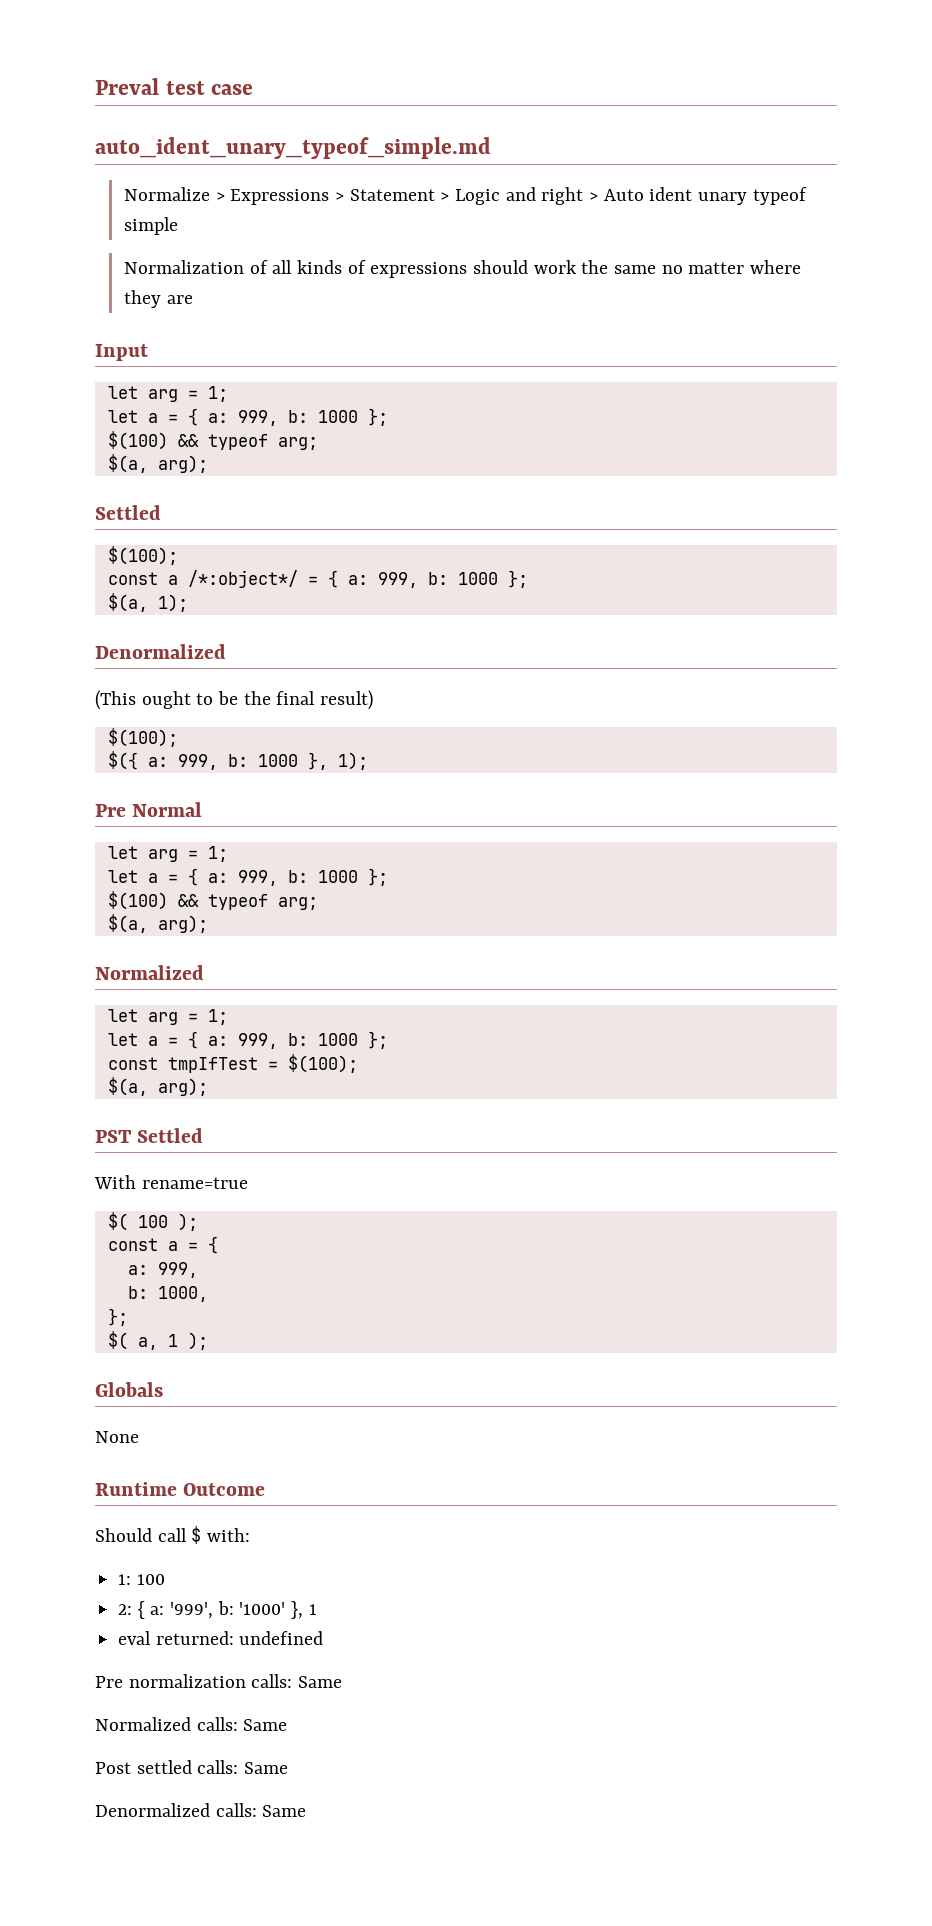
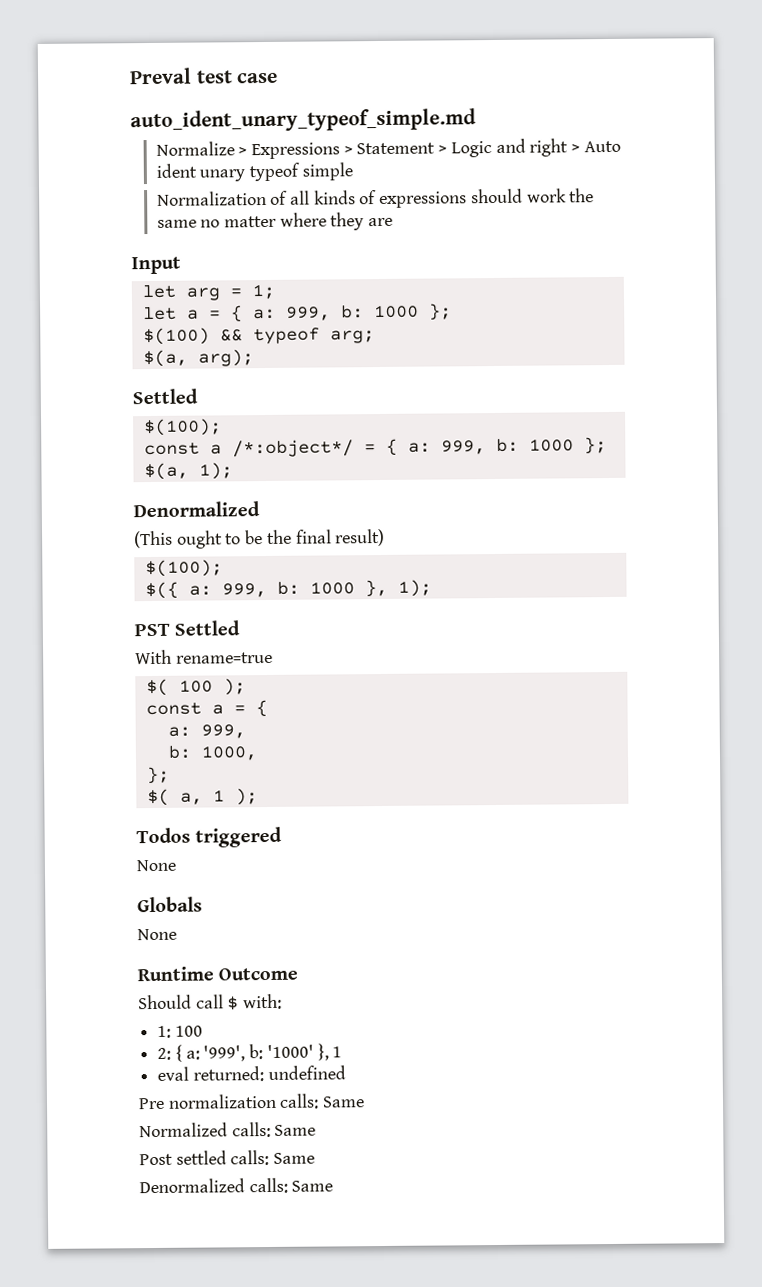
[95,802,203,817] [107,846,228,862] [107,868,388,886] [107,891,318,910] [107,914,208,933] [95,965,204,980] [107,1009,228,1025] [107,1031,388,1049] [107,1054,358,1073] [107,1077,208,1096] // Pre Normal // let arg = 1; // let a = { a: 999, b: 1000 }; // $(100) && typeof arg; // $(a, arg); // Normalized // let arg = 1; // let a = { a: 999, b: 1000 }; // const tmpIfTest = $(100); // $(a, arg); -> (432, 588) none
(208, 1341) none -> [136,826,283,848] [136,859,176,872] // Todos triggered // None

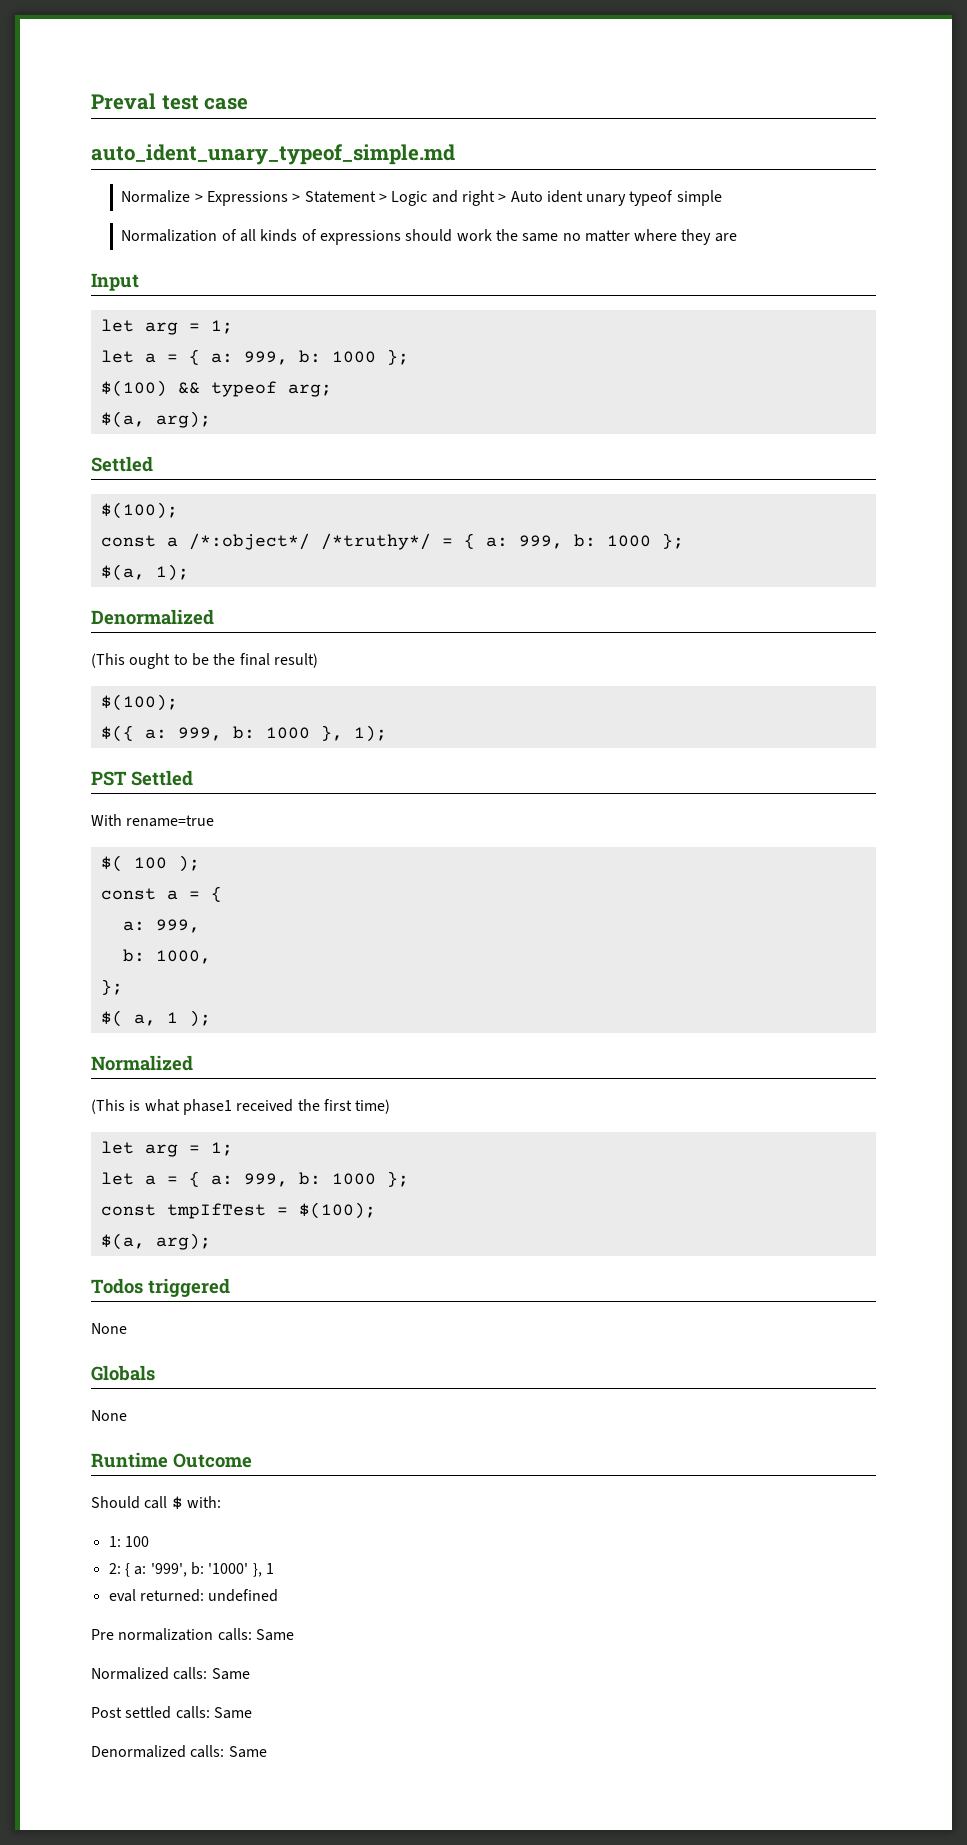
(354, 448) none -> [320,533,431,550] /*truthy*/
(258, 797) none -> [91,1055,193,1071] [91,1099,391,1115] [100,1141,233,1157] [100,1171,409,1187] [100,1202,376,1219] [100,1233,211,1250] // Normalized // (This is what phase1 received the first time) // let arg = 1; // let a = { a: 999, b: 1000 }; // const tmpIfTest = $(100); // $(a, arg);

